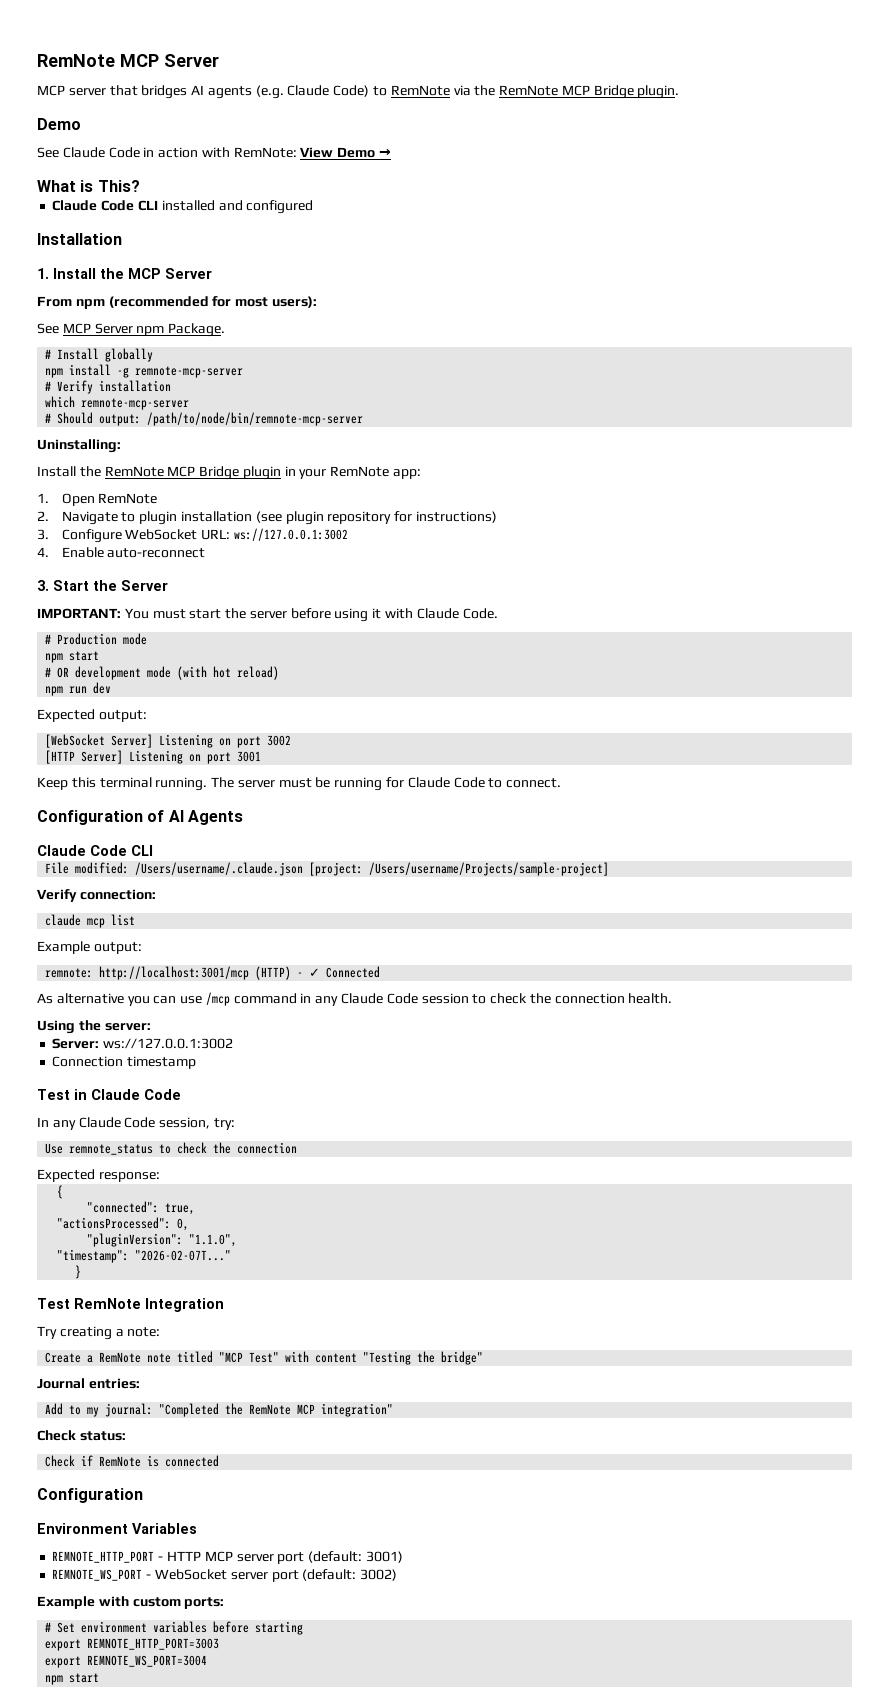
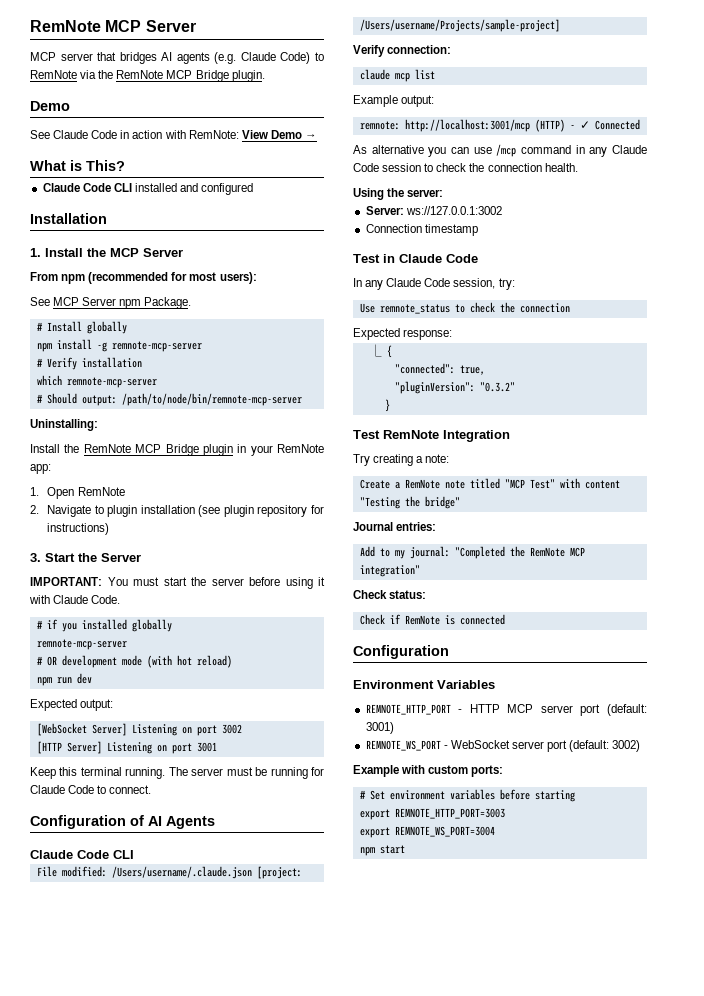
[37,528,349,543] [37,547,206,558] // 3. Configure WebSocket URL: ws://127.0.0.1:3002 // 4. Enable auto-reconnect -> (110, 529) none
[57,633,148,645] [45,651,100,663] Production mode // npm start -> [46,619,172,632] [36,639,127,650] if you installed globally // remnote-mcp-server
(160, 1177) none -> [369,344,382,357] ⎿
[57,1217,190,1231] // "actionsProcessed": 0, -> (485, 370) none
[189,1234,238,1247] [57,1249,232,1263] "1.1.0", // "timestamp": "2026-02-07T..." -> [479,382,515,392] "0.3.2"

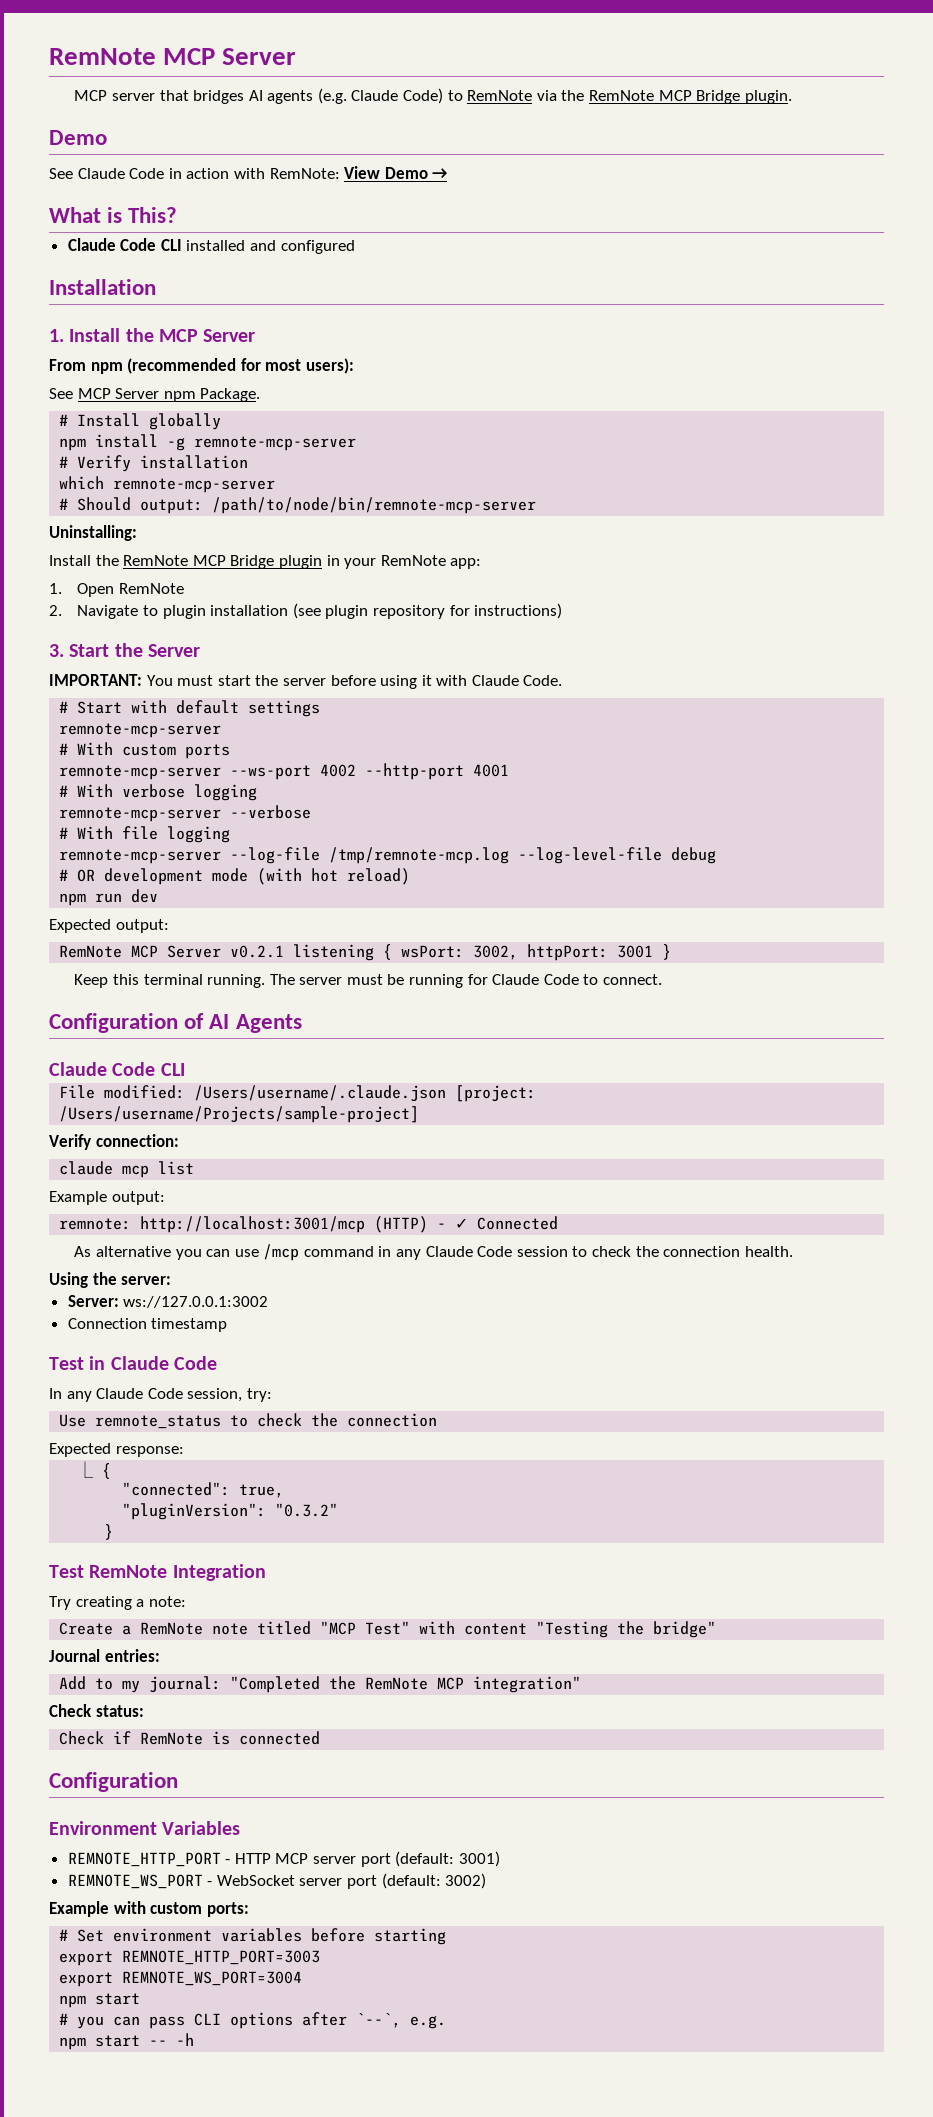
[46,619,172,632] [36,639,127,650] if you installed globally // remnote-mcp-server -> [77,700,321,717] [59,723,222,738] [59,742,231,759] [59,763,510,780] [59,784,258,801] [59,805,312,822] [59,826,231,843] [59,847,717,864] Start with default settings // remnote-mcp-server // # With custom ports // remnote-mcp-server --ws-port 4002 --http-port 4001 // # With verbose logging // remnote-mcp-server --verbose // # With file logging // remnote-mcp-server --log-file /tmp/remnote-mcp.log --log-level-file debug
[36,723,242,736] [36,741,192,754] [WebSocket Server] Listening on port 3002 // [HTTP Server] Listening on port -> [59,944,609,961] RemNote MCP Server v0.2.1 listening { wsPort: 3002, httpPort:
(217, 747) none -> [662,944,672,960] }
(405, 849) none -> [59,2012,447,2029] [59,2033,195,2050] // # you can pass CLI options after `--`, e.g. // npm start -- -h

